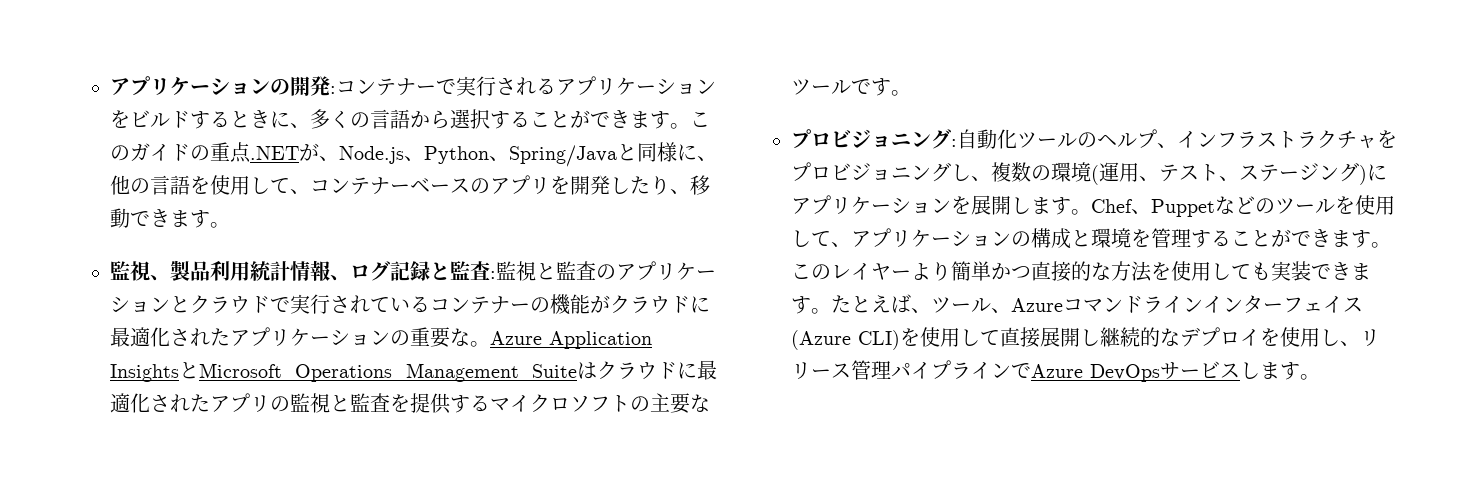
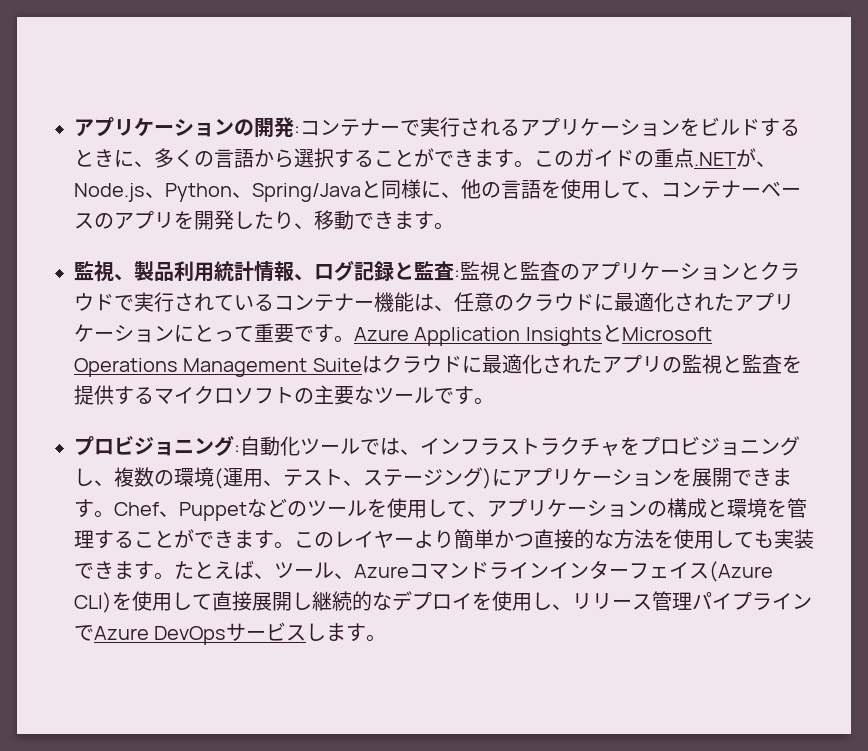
[530,294,610,315] の機能が -> [374,292,514,312] 機能は、任意の
[390,327,470,348] の重要な -> [174,323,334,343] にとって重要です
[1077,129,1157,148] のヘルプ -> [360,437,400,455] では
[1011,197,1031,214] し -> [732,468,772,486] でき

